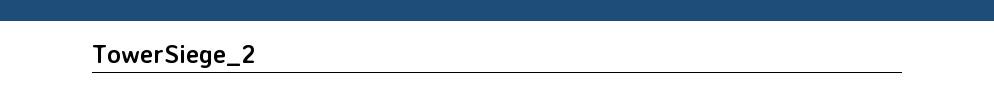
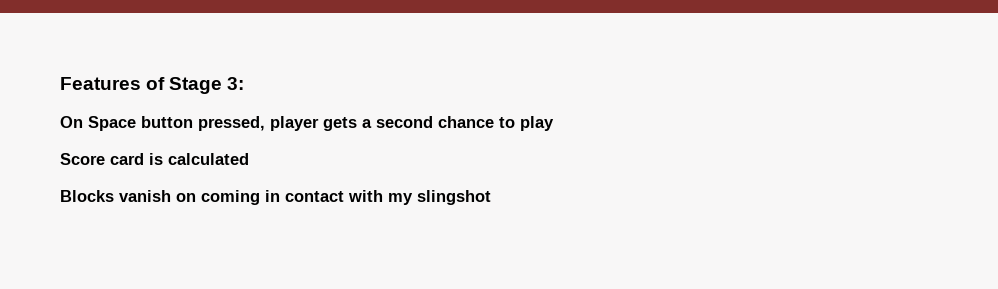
[92,45,256,68] TowerSiege_2 -> [60,77,245,94] [60,116,554,131] [60,153,249,165] [60,190,491,205] Features of Stage 3: // On Space button pressed, player gets a second chance to play // Score card is calculated // Blocks vanish on coming in contact with my slingshot

